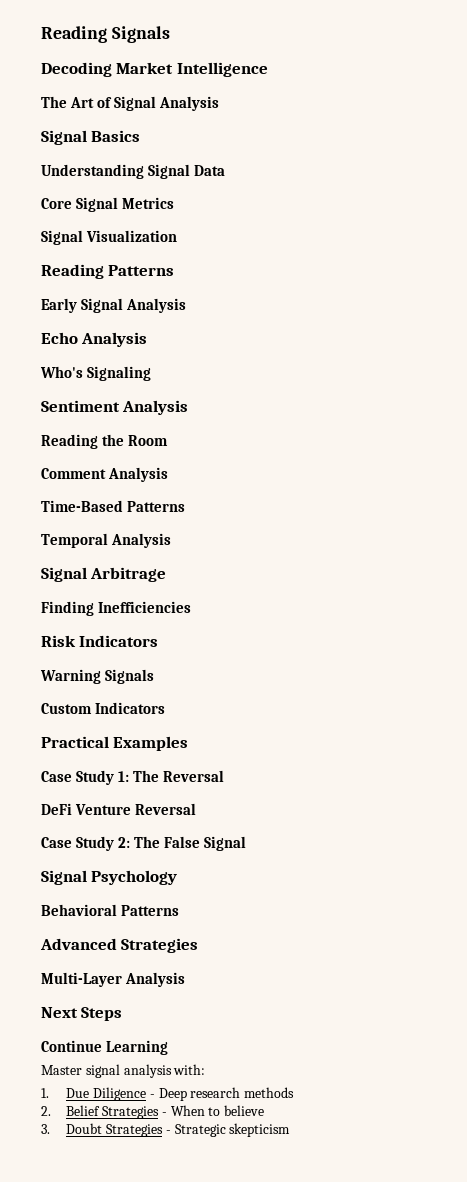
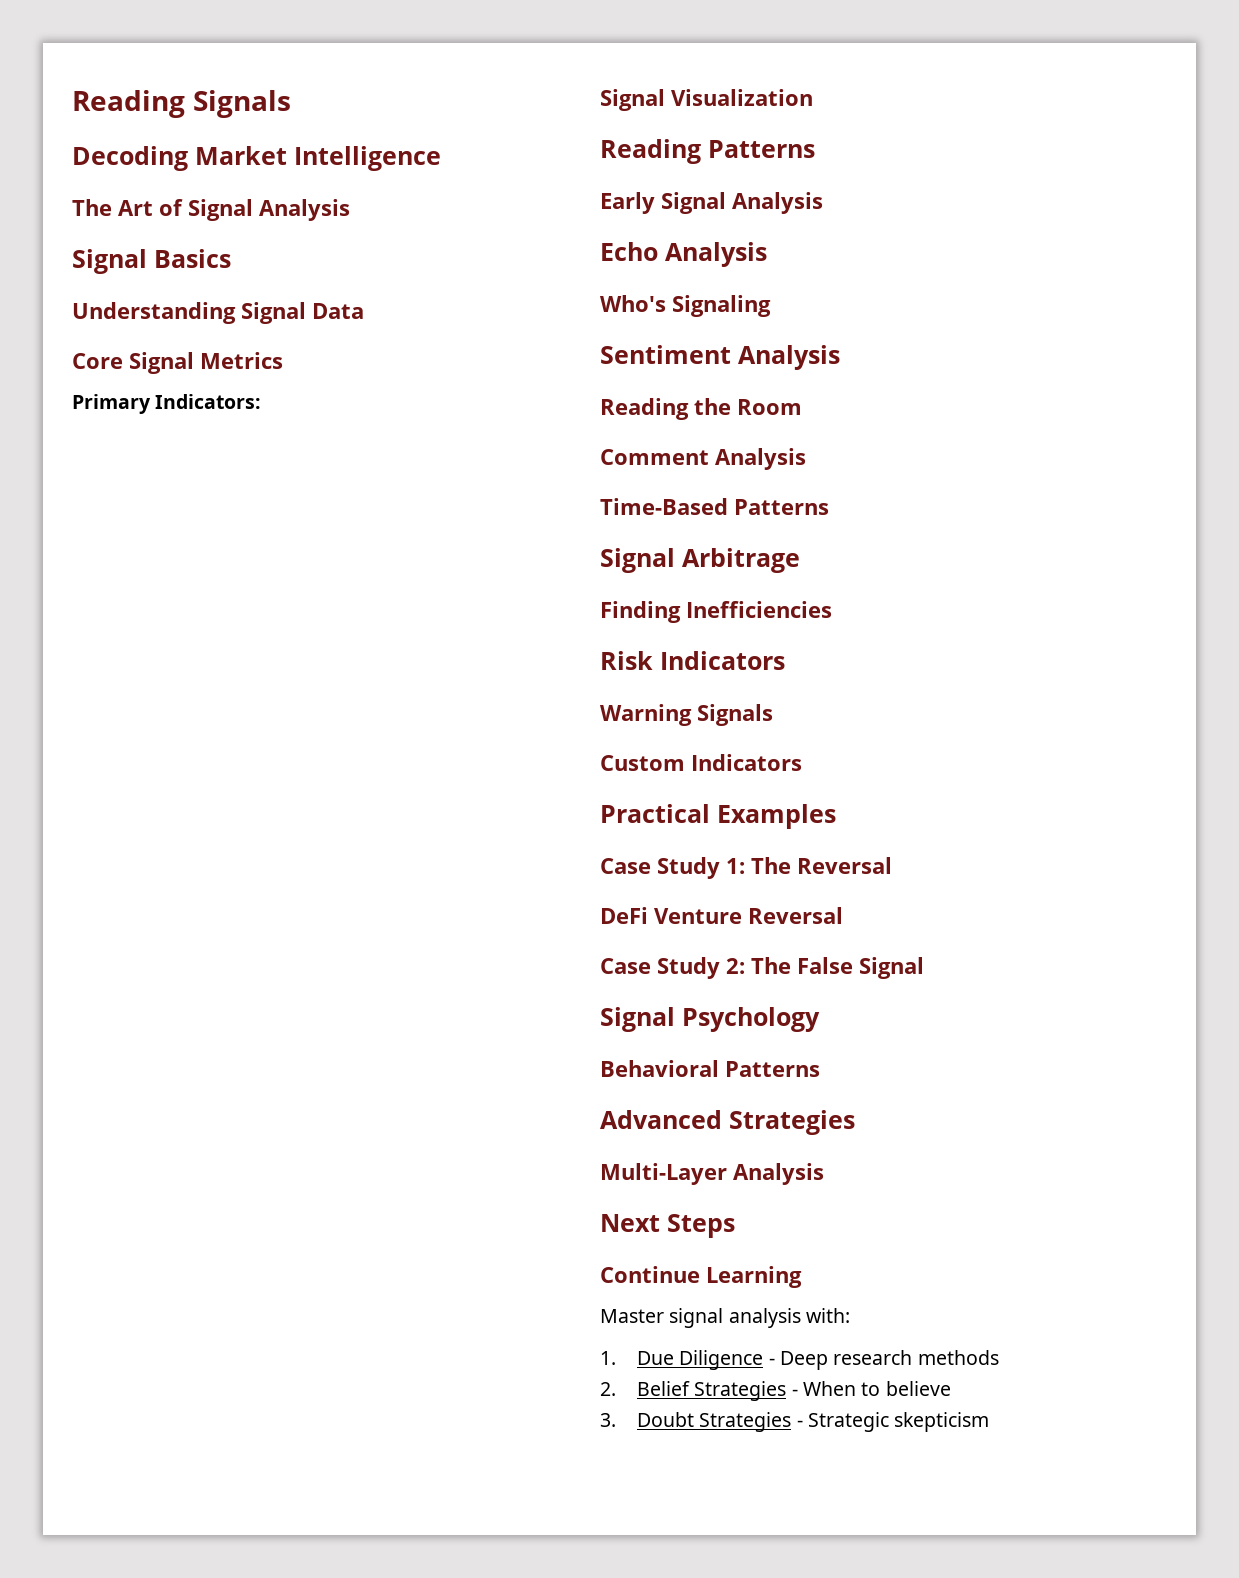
(175, 203) none -> [72,394,262,414] // Primary Indicators:
[41,533,172,548] // Temporal Analysis -> (829, 507) none

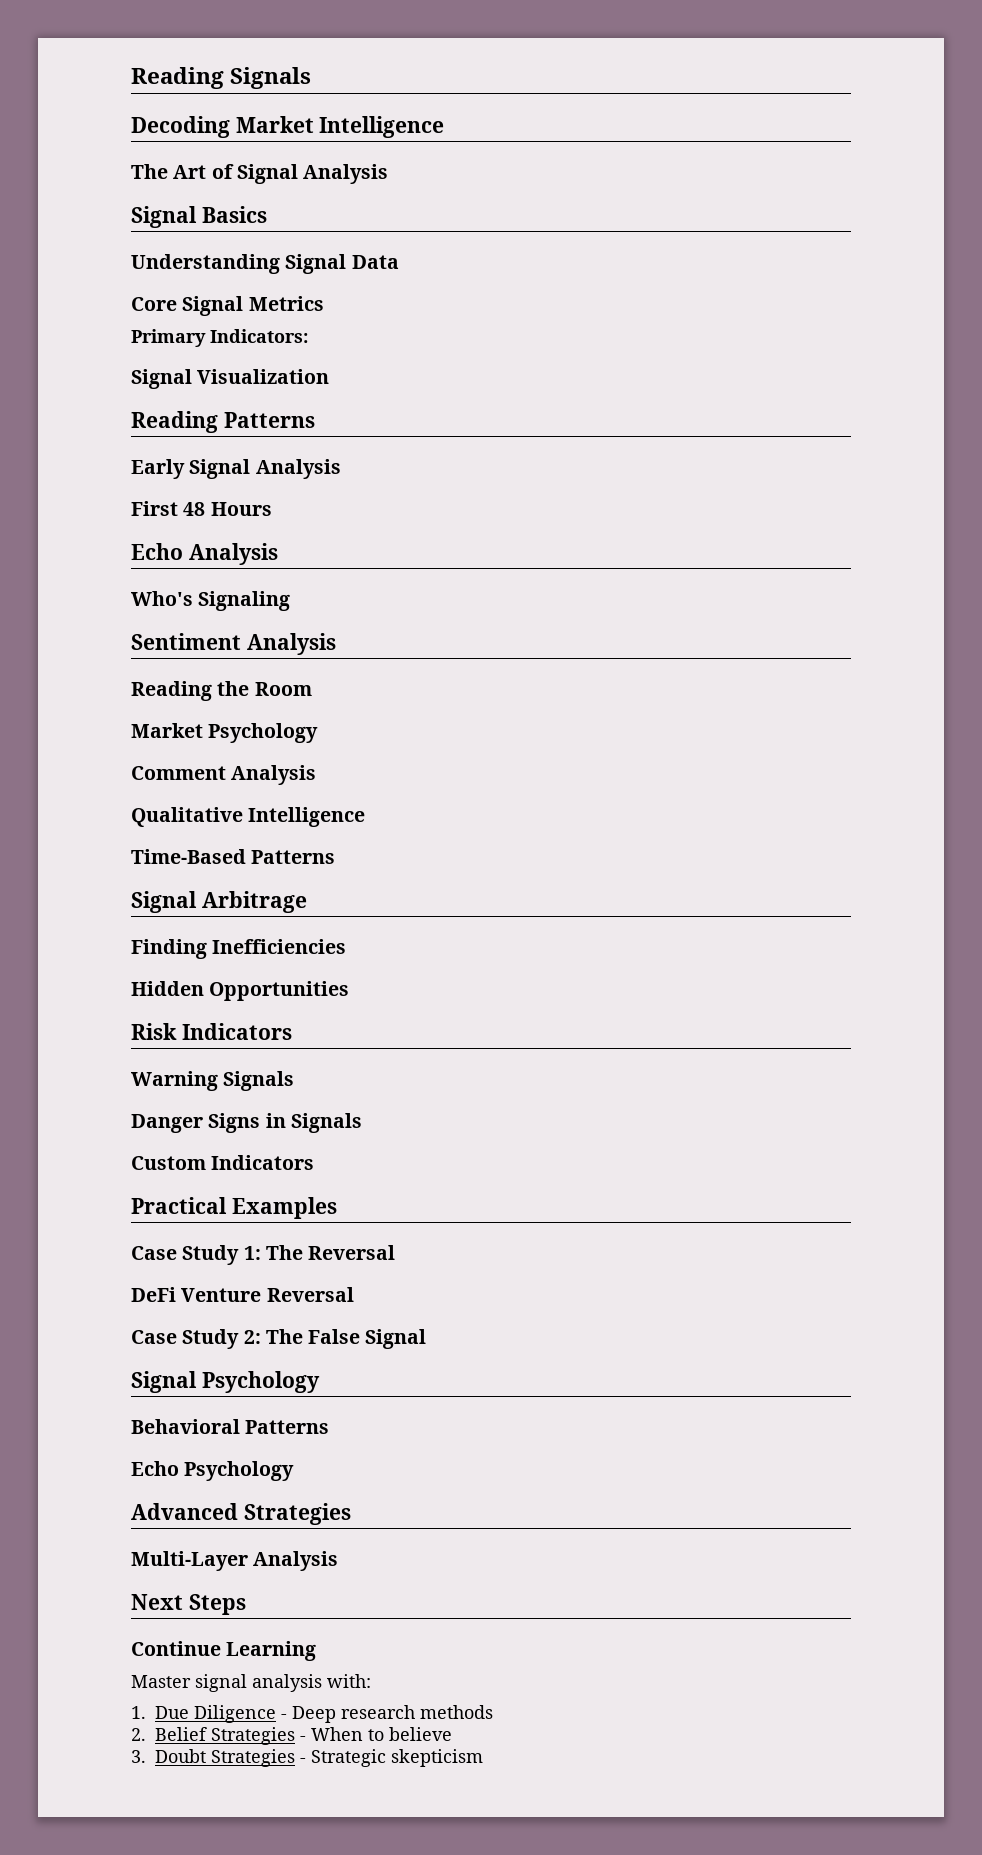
(823, 203) none -> [131,501,272,516] // First 48 Hours
(802, 407) none -> [131,723,319,743] // Market Psychology
(806, 459) none -> [131,807,366,827] // Qualitative Intelligence
(832, 609) none -> [131,981,350,1001] // Hidden Opportunities
(773, 715) none -> [131,1113,362,1133] // Danger Signs in Signals
(820, 1069) none -> [131,1461,295,1481] // Echo Psychology

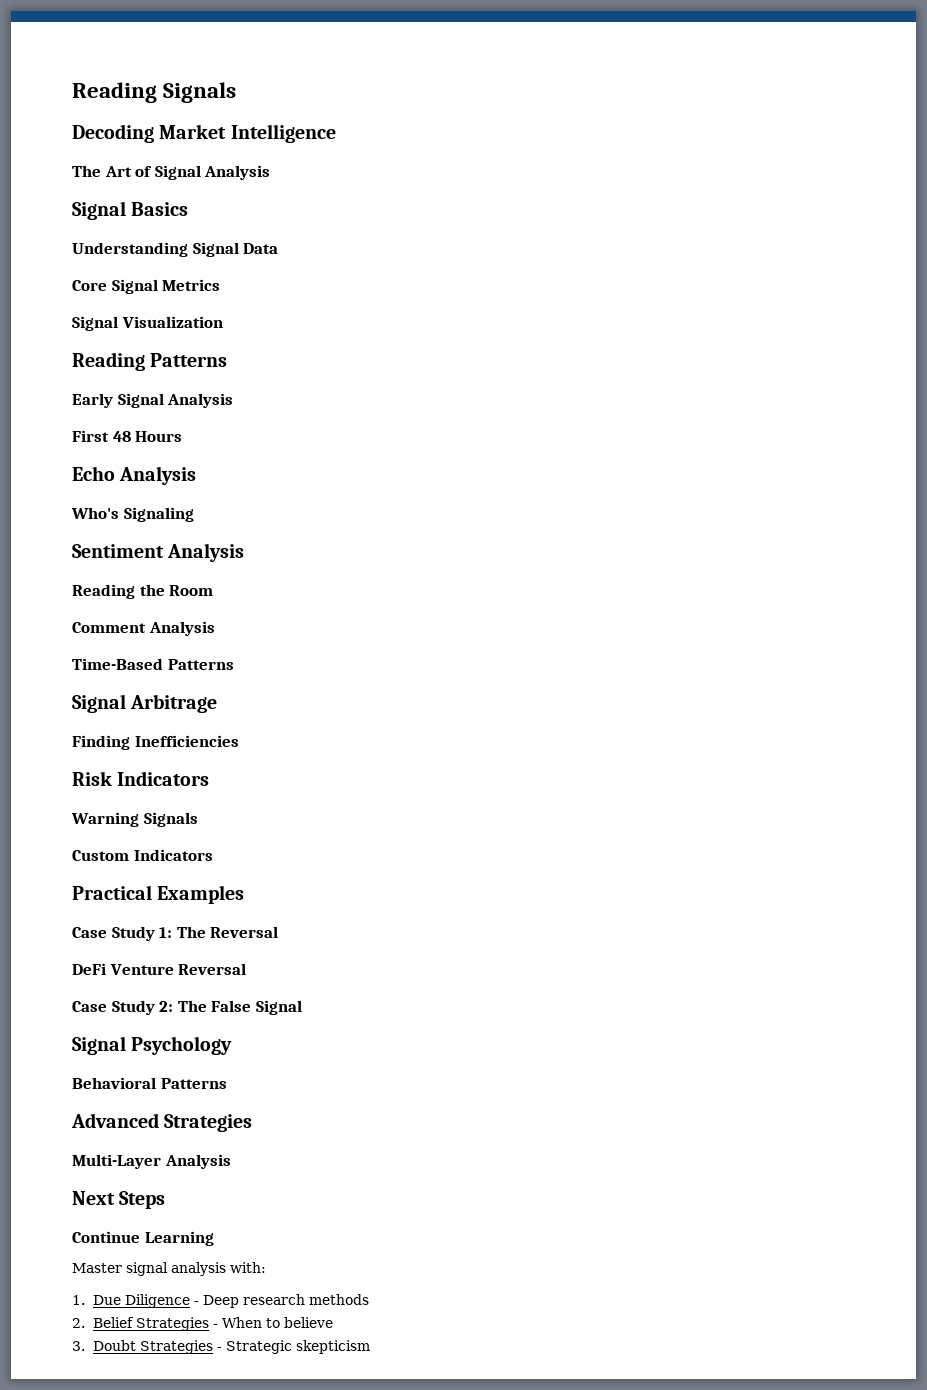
[131,329,308,347] // Primary Indicators: -> (221, 285) none
[131,723,319,743] // Market Psychology -> (214, 590) none
[131,807,366,827] // Qualitative Intelligence -> (215, 628) none
[131,981,350,1001] // Hidden Opportunities -> (239, 741) none
[131,1113,362,1133] // Danger Signs in Signals -> (198, 819) none
[131,1461,295,1481] // Echo Psychology -> (227, 1083) none

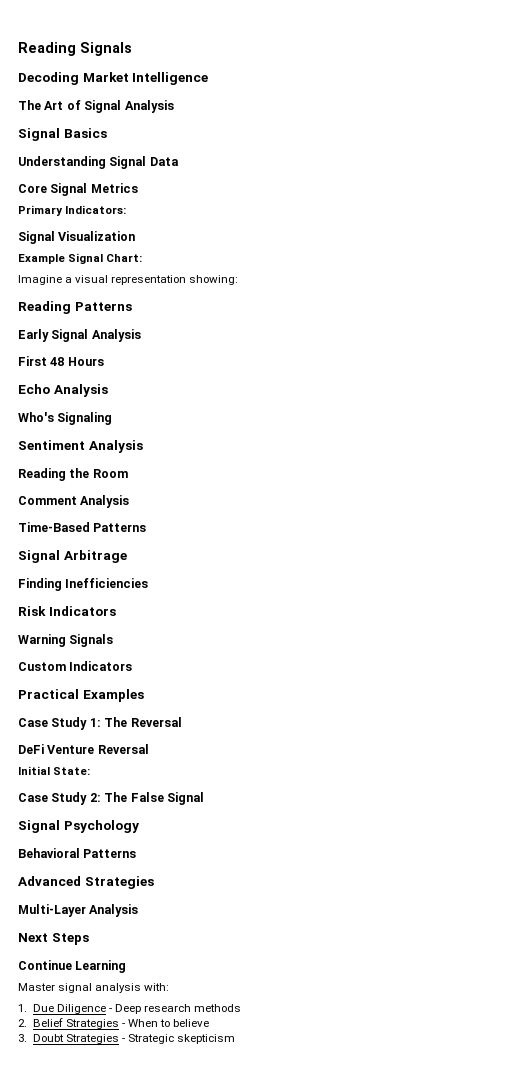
(221, 285) none -> [18,205,127,216] // Primary Indicators:
(223, 322) none -> [18,253,143,264] [18,275,239,285] // Example Signal Chart: // Imagine a visual representation showing:
(247, 969) none -> [18,766,91,775] // Initial State:

